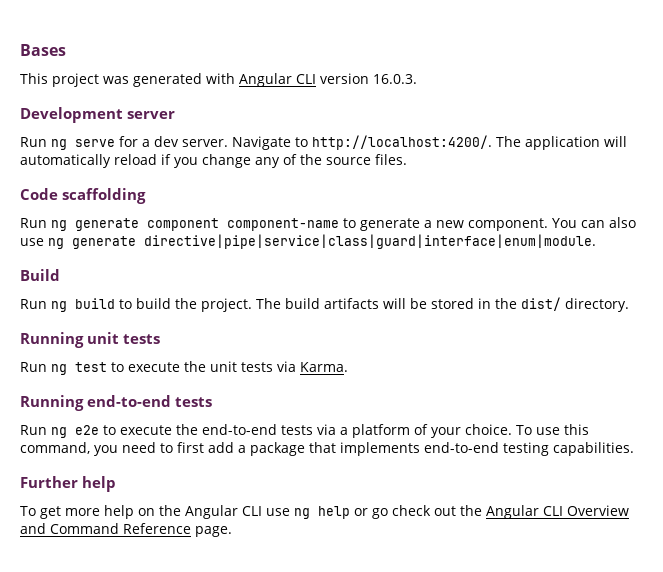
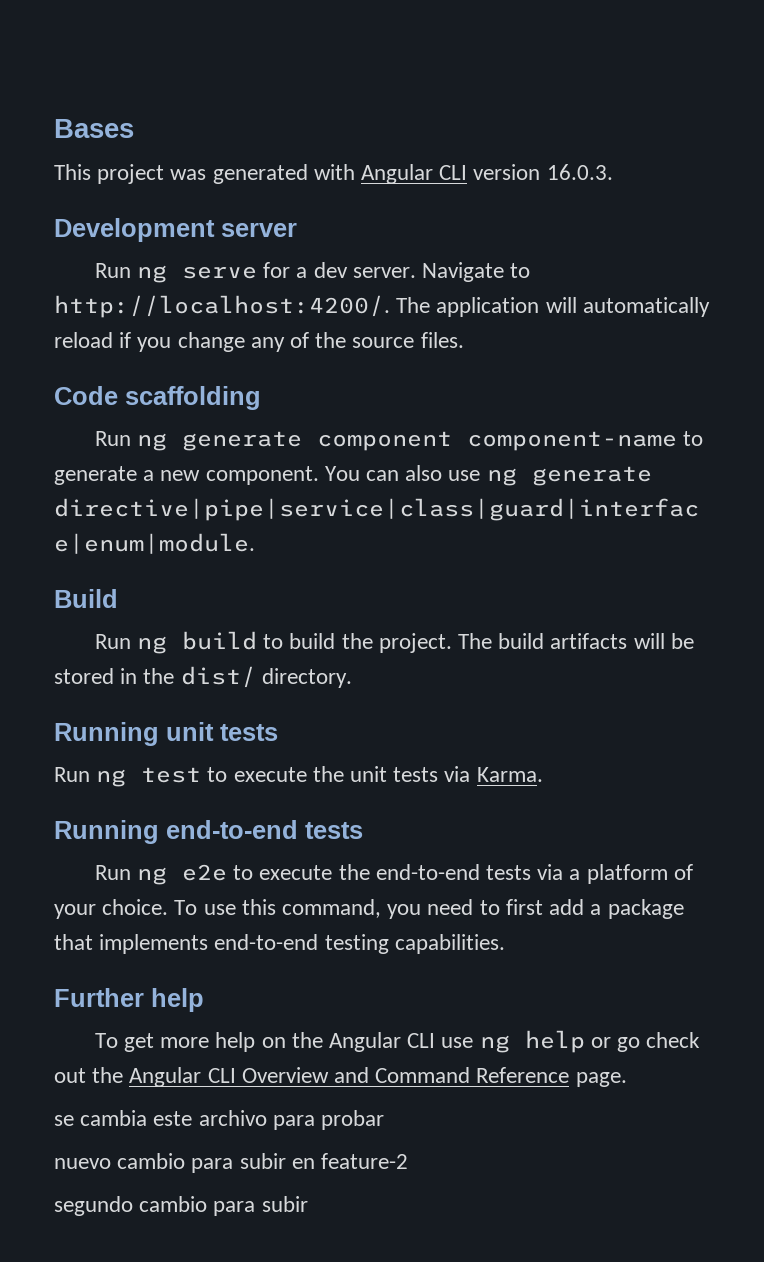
(232, 531) none -> [54,1110,385,1130] [54,1153,409,1173] [54,1196,308,1216] // se cambia este archivo para probar // nuevo cambio para subir en feature-2 // segundo cambio para subir

